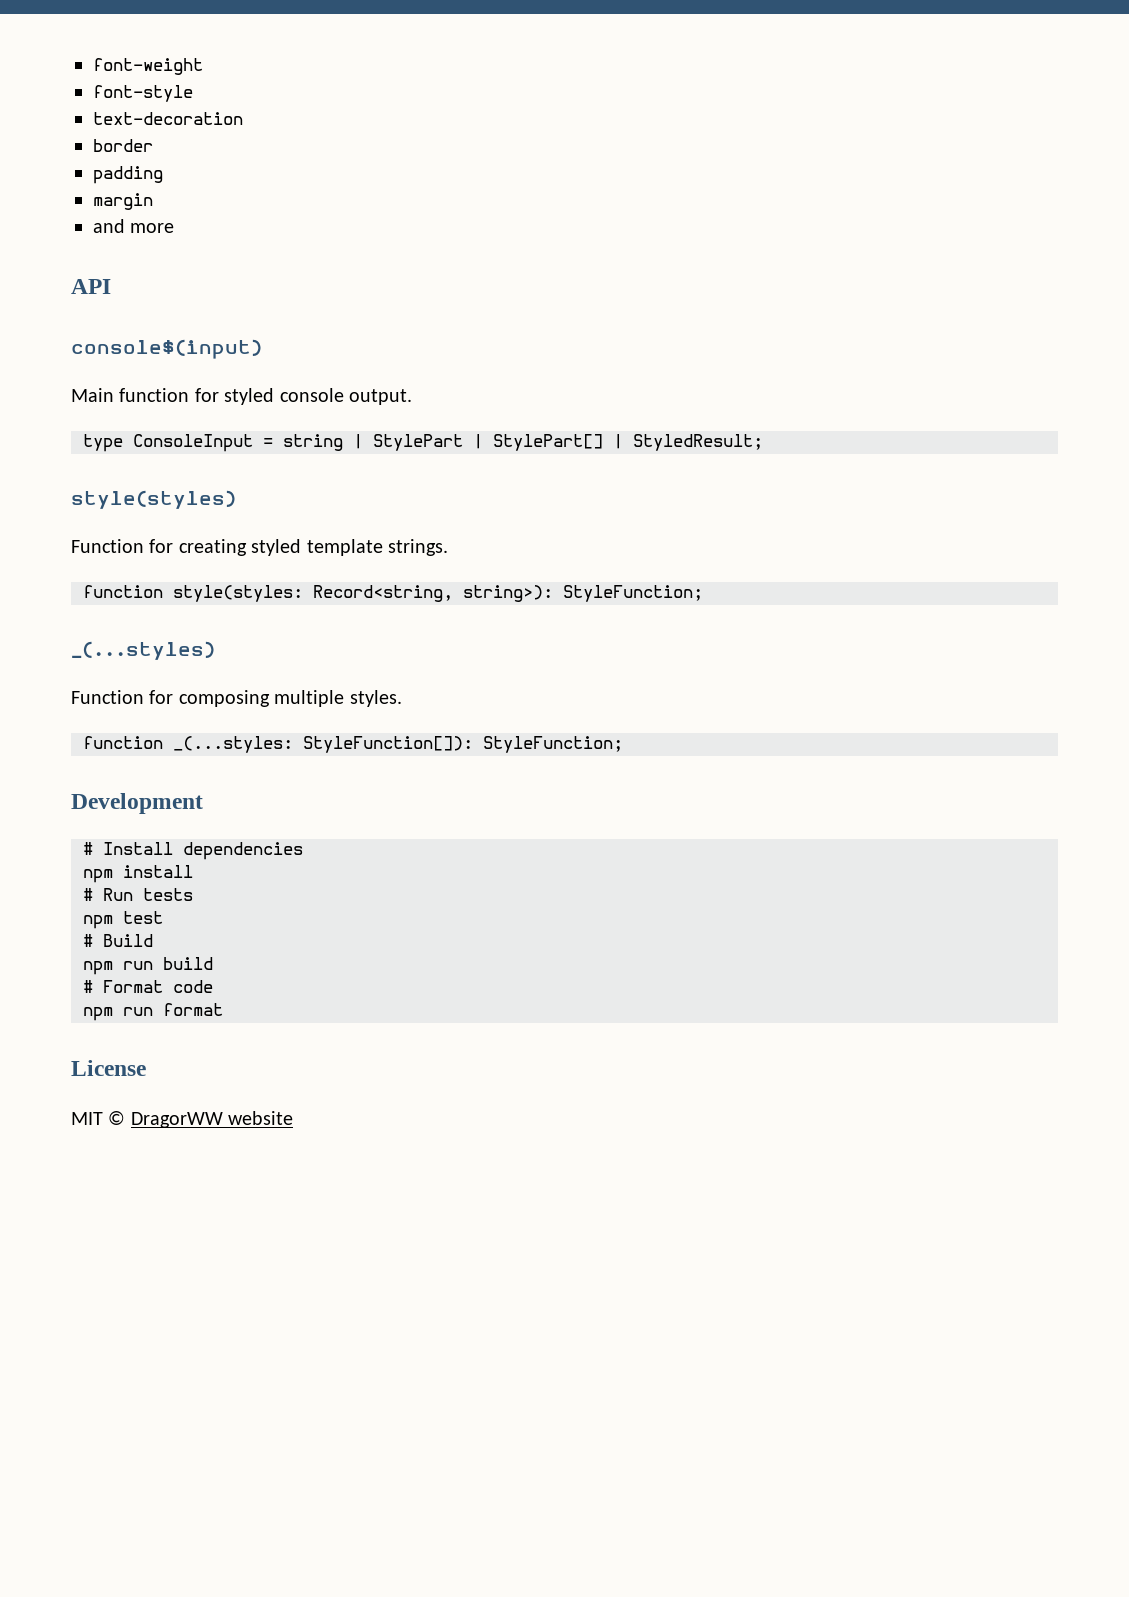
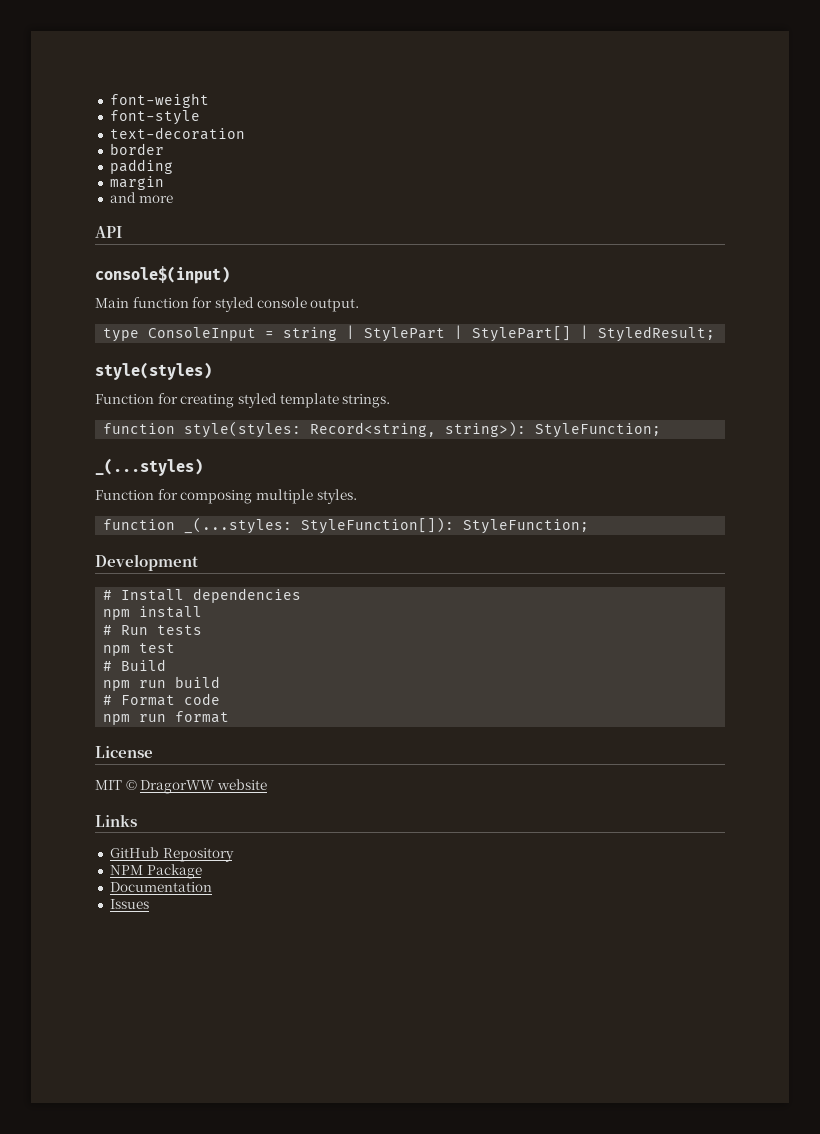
(294, 1118) none -> [95,814,137,827] [109,847,234,862] [109,864,202,879] [109,882,212,892] [109,899,149,909] // Links // GitHub Repository // NPM Package // Documentation // Issues

